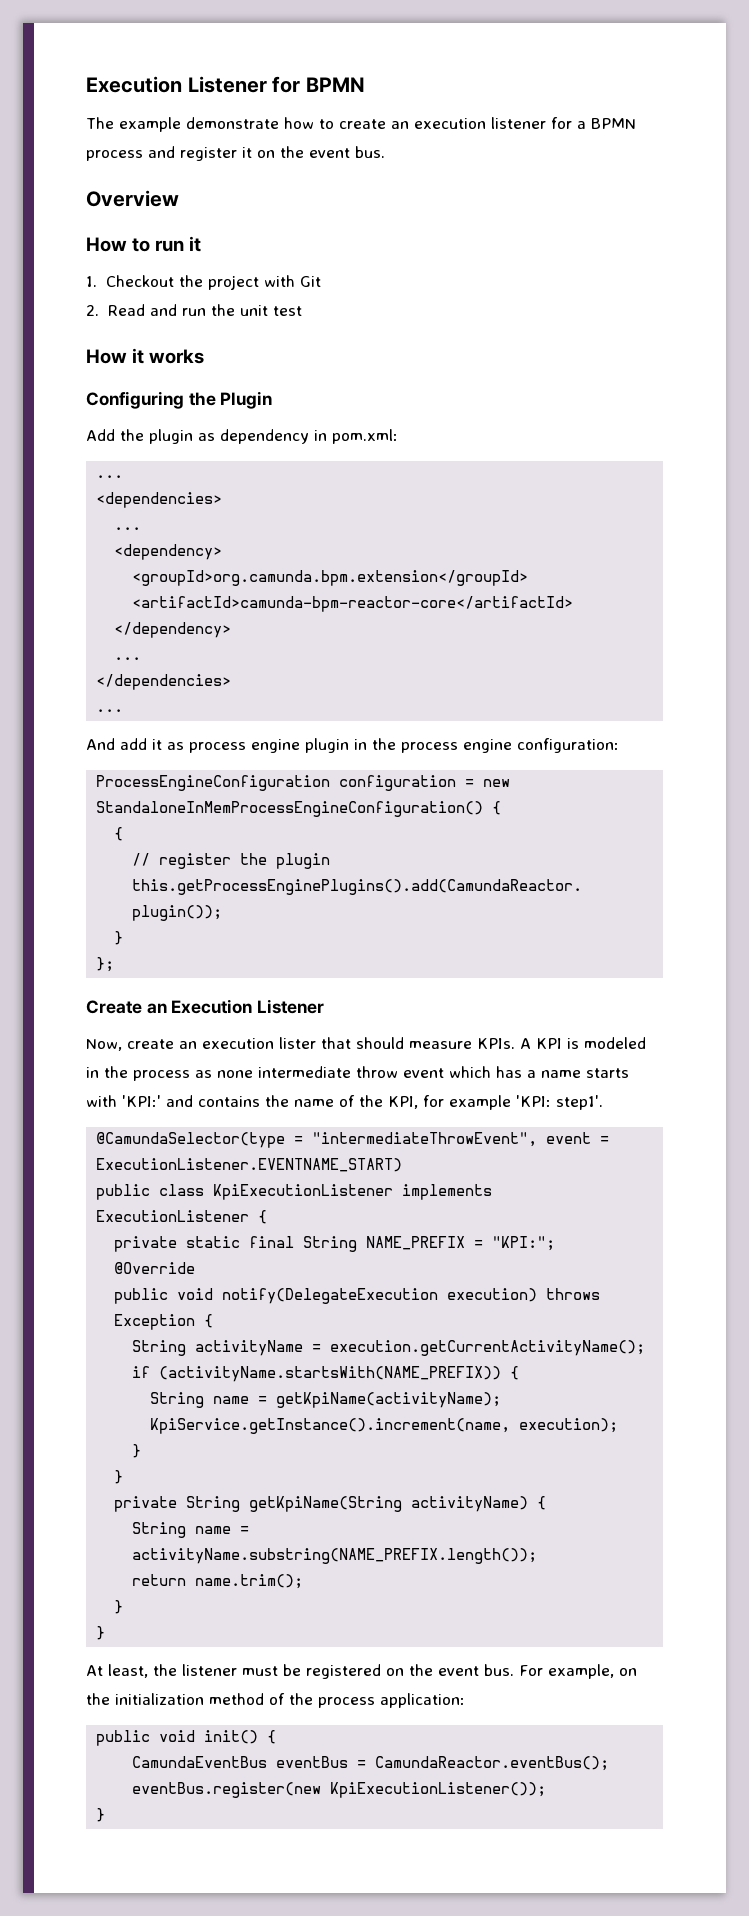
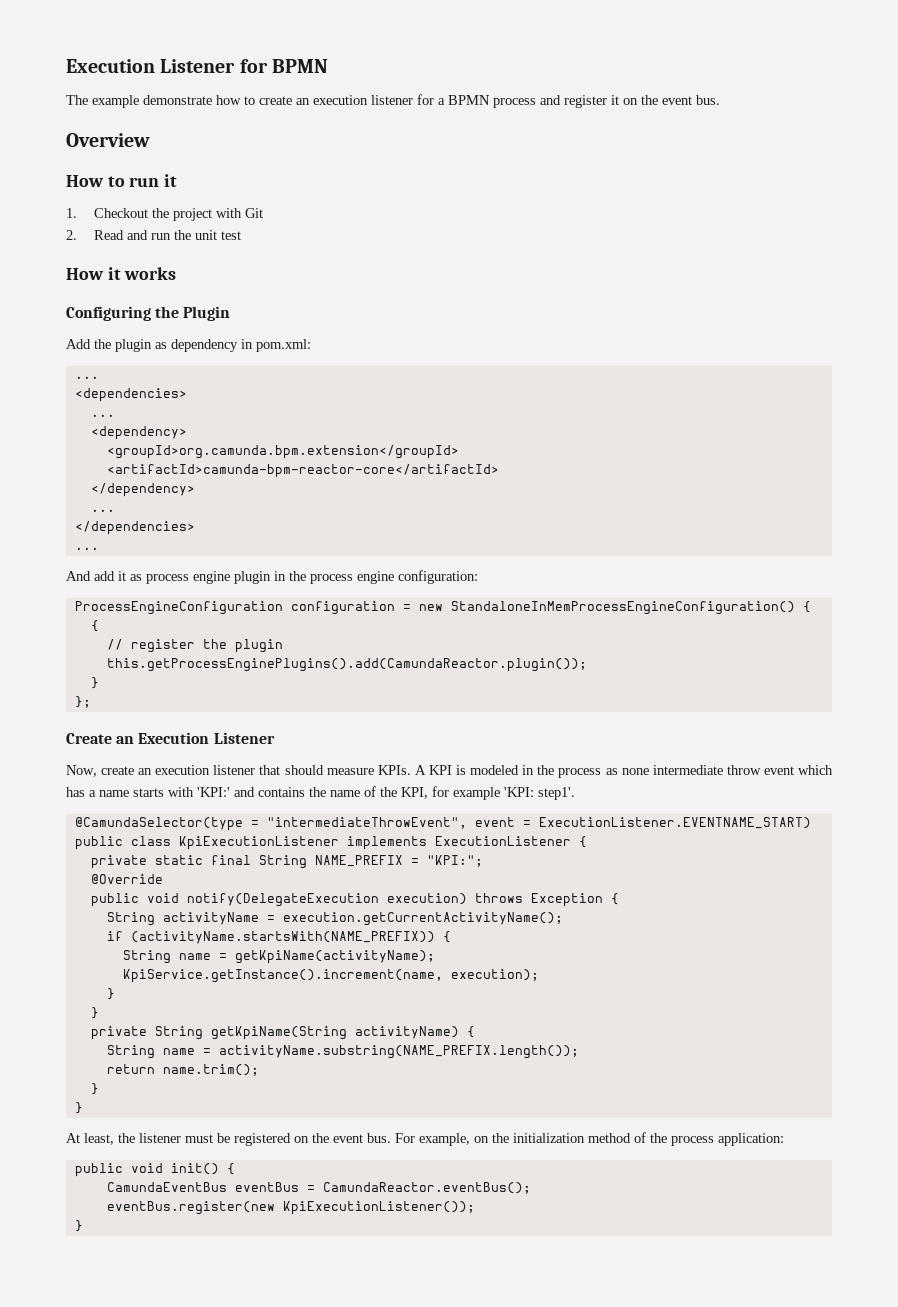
[279,1037,316,1049] lister -> [213,765,256,775] listener

